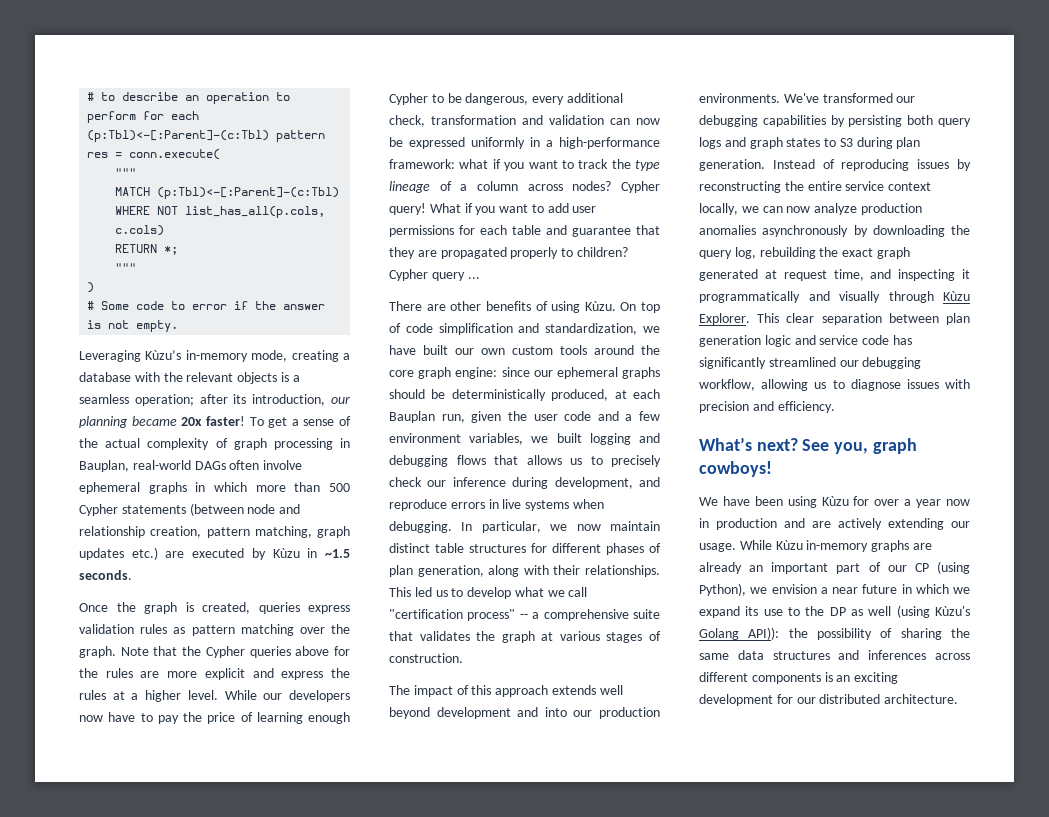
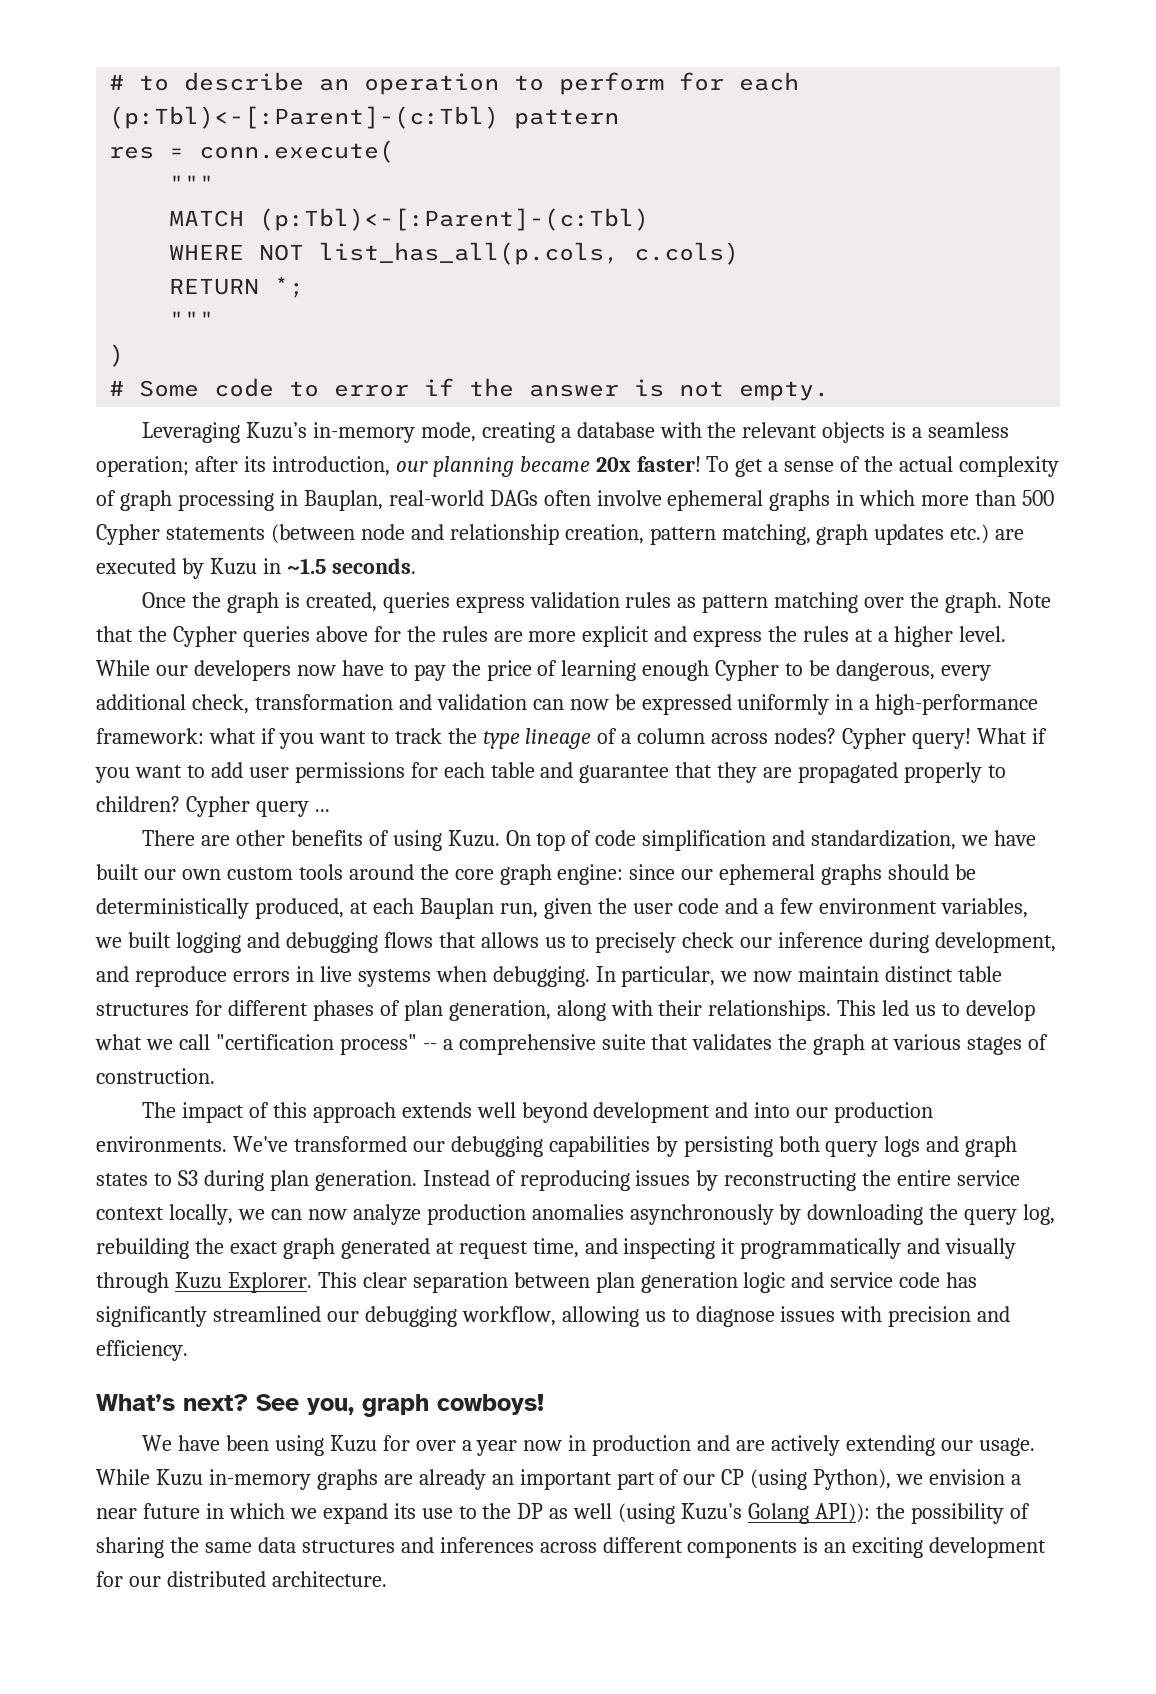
[145,350,182,360] Kùzu’s -> [245,422,307,439] Kuzu’s
[272,548,300,558] Kùzu -> [209,558,257,575] Kuzu
[584,301,616,311] Kùzu. -> [447,830,500,847] Kuzu.
[943,291,970,301] Kùzu -> [174,1272,222,1289] Kuzu
[821,496,849,506] Kùzu -> [329,1435,377,1452] Kuzu
[775,540,803,550] Kùzu -> [155,1469,203,1486] Kuzu
[935,606,970,616] Kùzu's -> [681,1503,743,1520] Kuzu's

